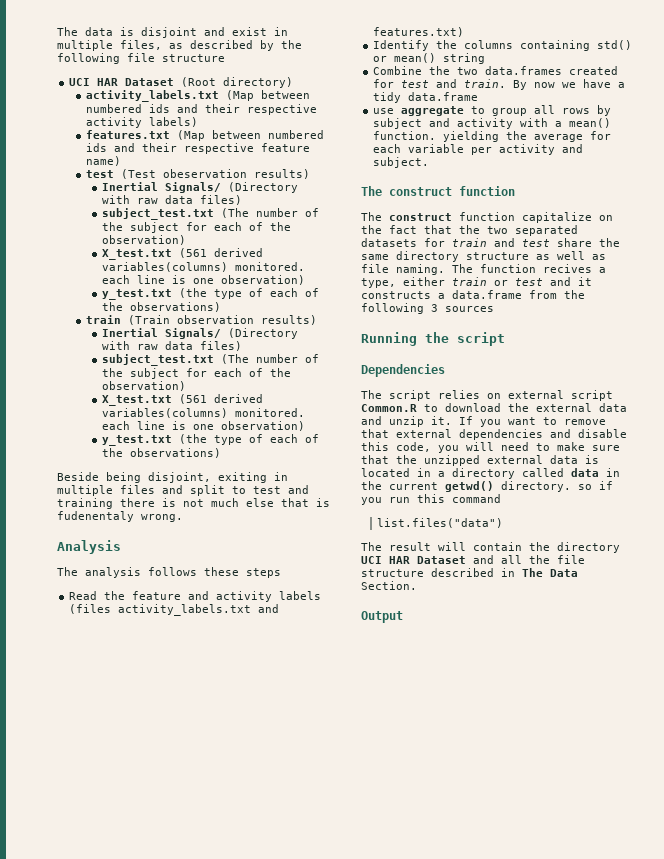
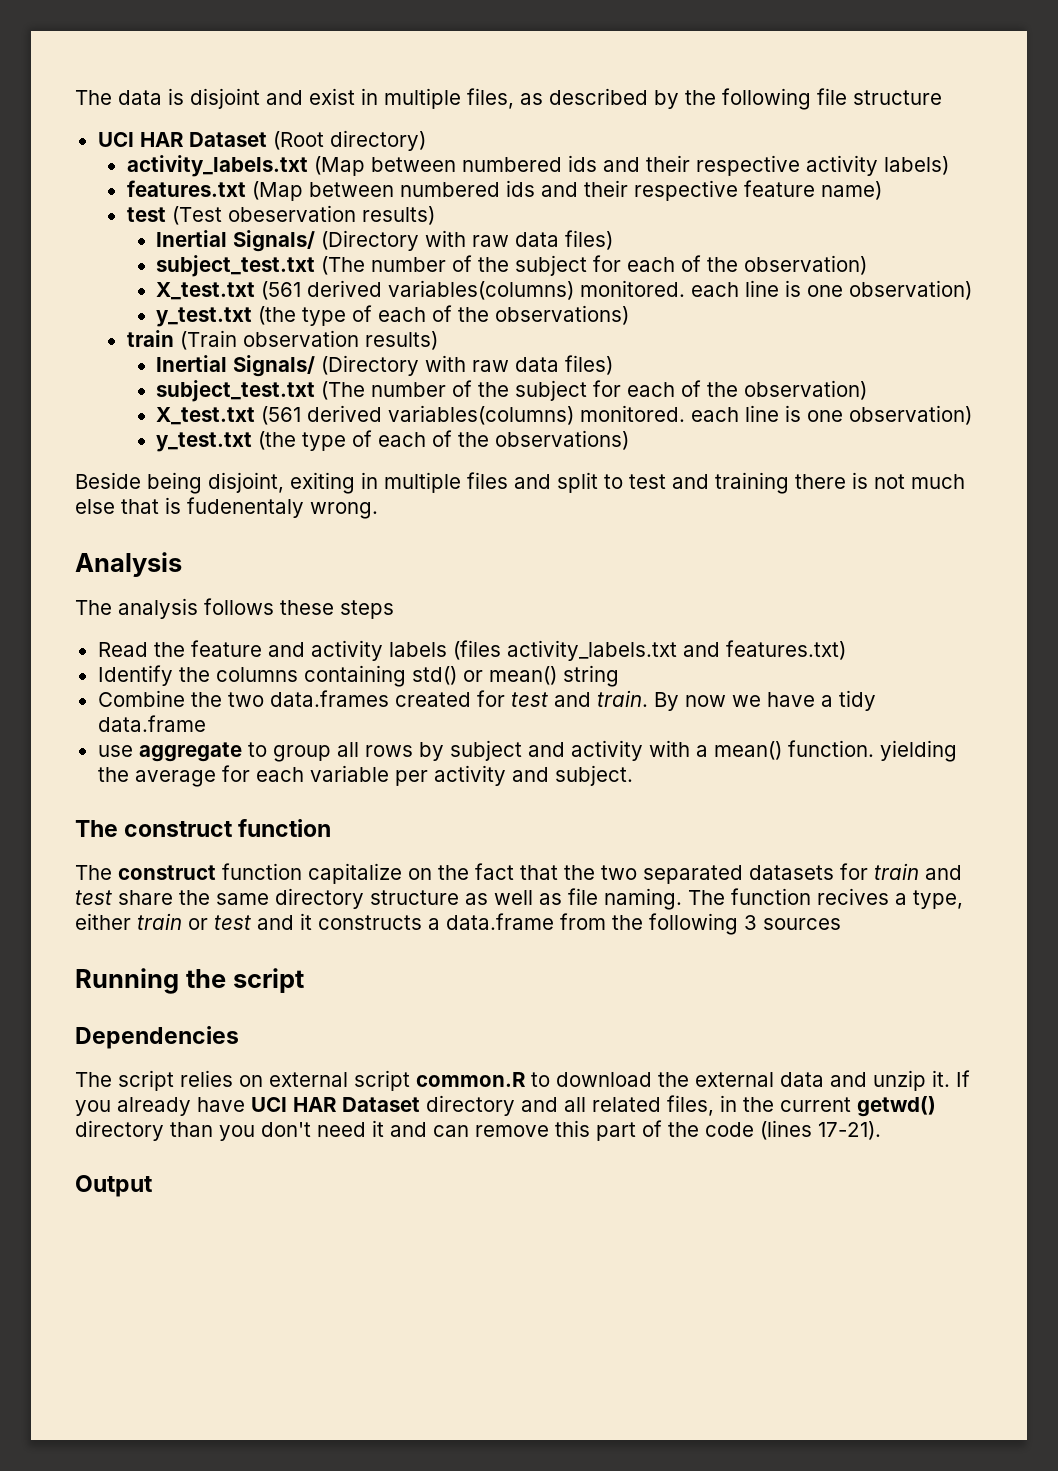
[361,404,417,412] Common.R -> [416,1072,526,1087] common.R
[508,417,606,425] [361,429,627,440] [361,442,620,453] [361,455,599,466] [361,468,620,479] [361,481,613,492] [361,494,501,505] [377,518,504,528] [361,542,620,553] [361,555,585,564] [361,568,578,577] [361,581,417,590] want to remove that external dependencies and disable this code, you will need to make sure that the unzipped external data is located in a directory called data in the current getwd() directory. so if you run this command // list.files("data") // The result will contain the directory UCI HAR Dataset and all the file structure described in The Data Section. -> [117,1095,936,1117] [75,1120,881,1141] already have UCI HAR Dataset directory and all related files, in the current getwd() directory than you don't need it and can remove this part of the code (lines 17-21).

